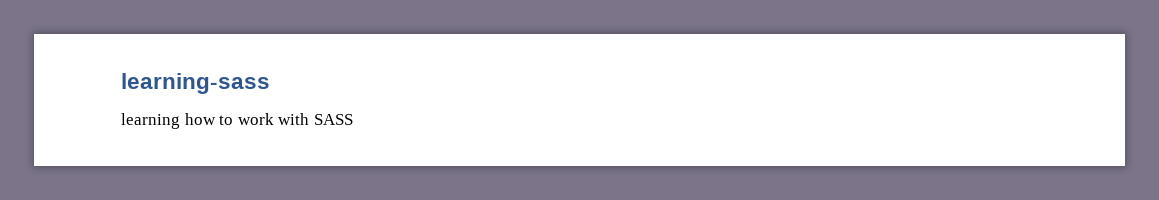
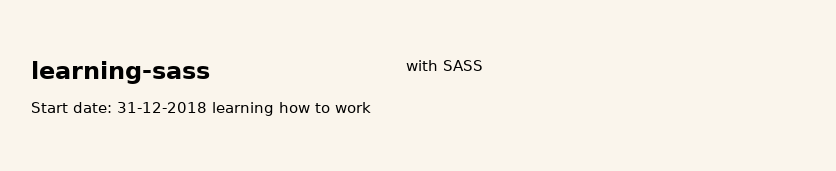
(270, 83) none -> [31,102,207,113] Start date: 31-12-2018

